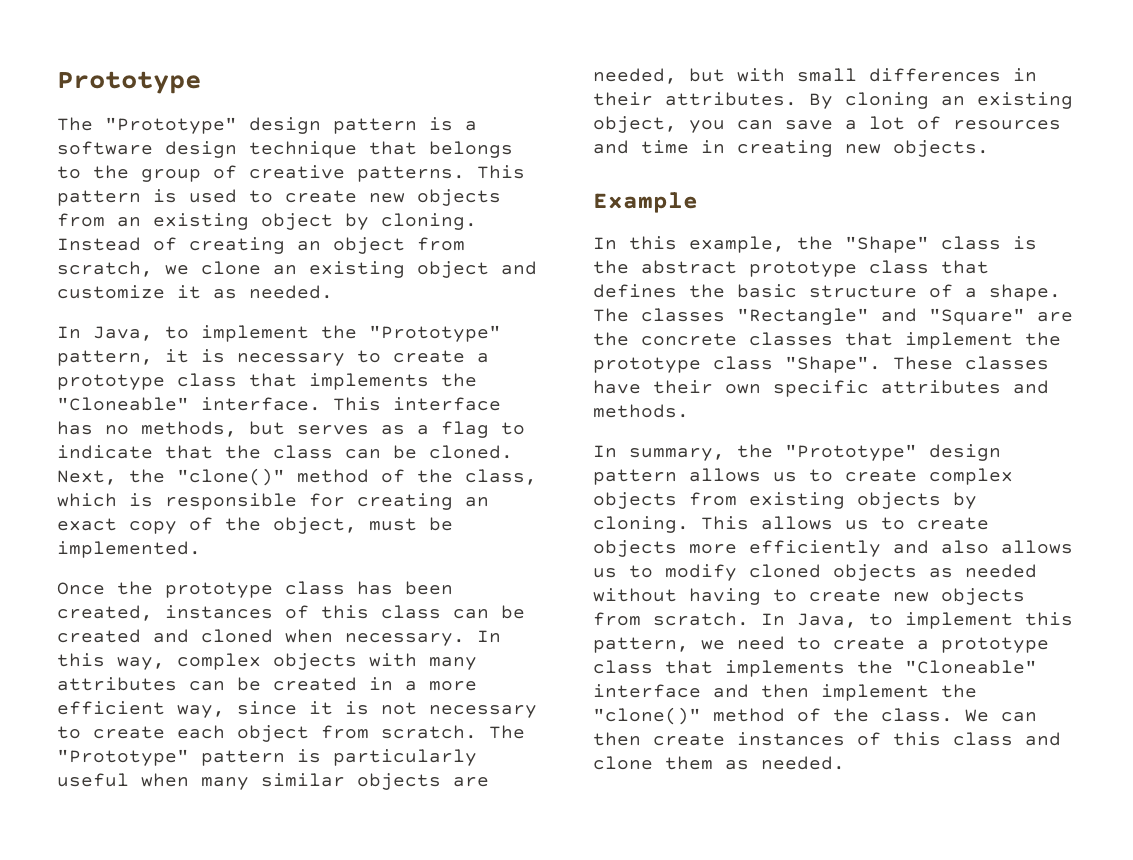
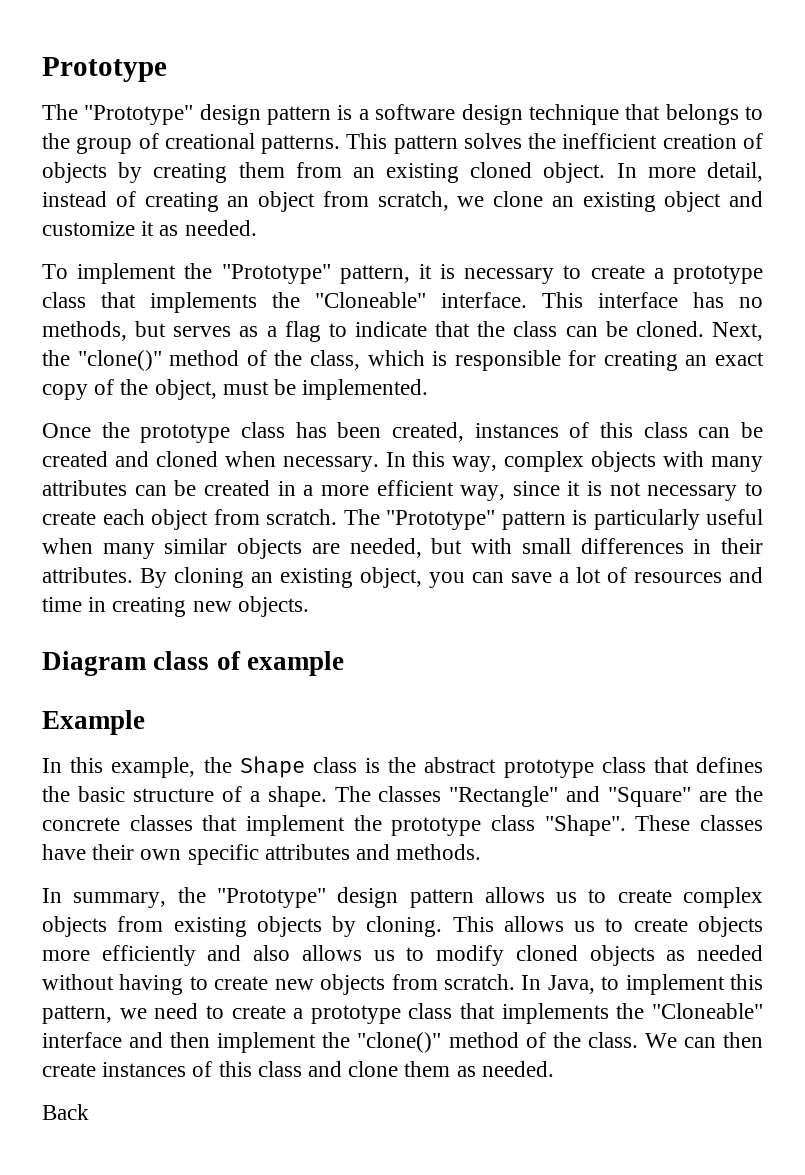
[249,165,345,179] creative -> [164,133,255,149] creational
[153,189,501,206] [57,213,477,230] [57,237,141,251] is used to create new objects from an existing object by cloning. Instead -> [463,133,763,149] [42,162,763,183] [42,191,107,207] solves the inefficient creation of objects by creating them from an existing cloned object. In more detail, instead
[57,326,189,341] In Java, to -> [42,264,68,279] To
(989, 148) none -> [42,651,344,676] // Diagram class of example
[845,236,929,253] "Shape" -> [239,756,305,778] Shape
(845, 763) none -> [42,1104,89,1120] // Back

